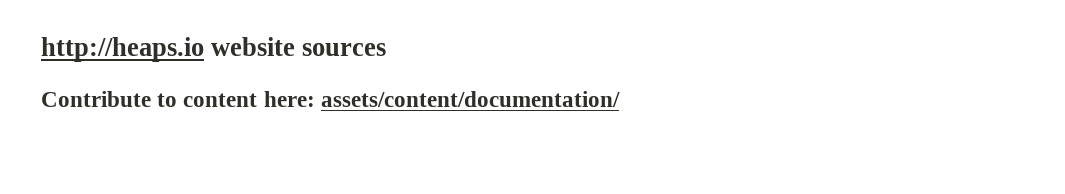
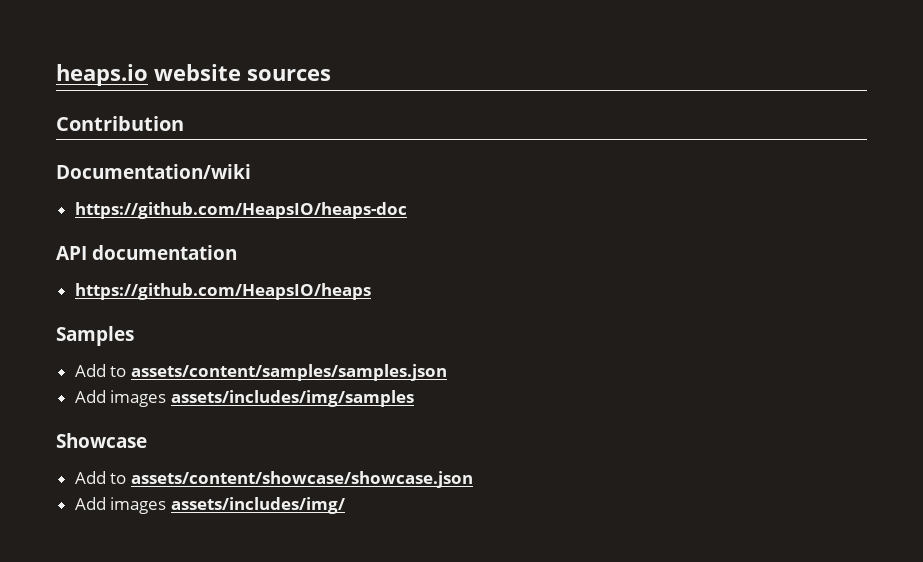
[41,37,204,62] http://heaps.io -> [56,64,148,86] heaps.io
[41,91,620,107] Contribute to content here: assets/content/documentation/ -> [56,116,184,131] [56,164,251,179] [74,202,407,219] [56,245,237,260] [74,283,371,300] [56,326,134,346] [74,364,447,381] [74,390,414,407] [56,433,147,448] [74,471,473,488] [74,497,345,514] Contribution // Documentation/wiki // https://github.com/HeapsIO/heaps-doc // API documentation // https://github.com/HeapsIO/heaps // Samples // Add to assets/content/samples/samples.json // Add images assets/includes/img/samples // Showcase // Add to assets/content/showcase/showcase.json // Add images assets/includes/img/

